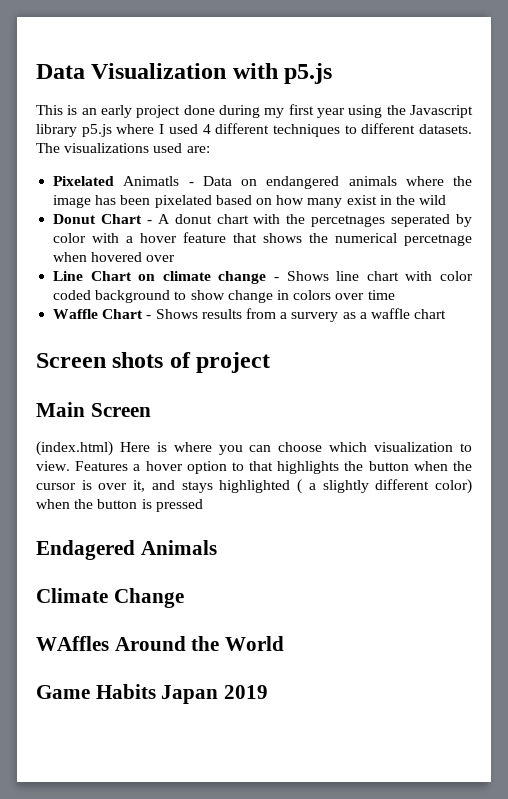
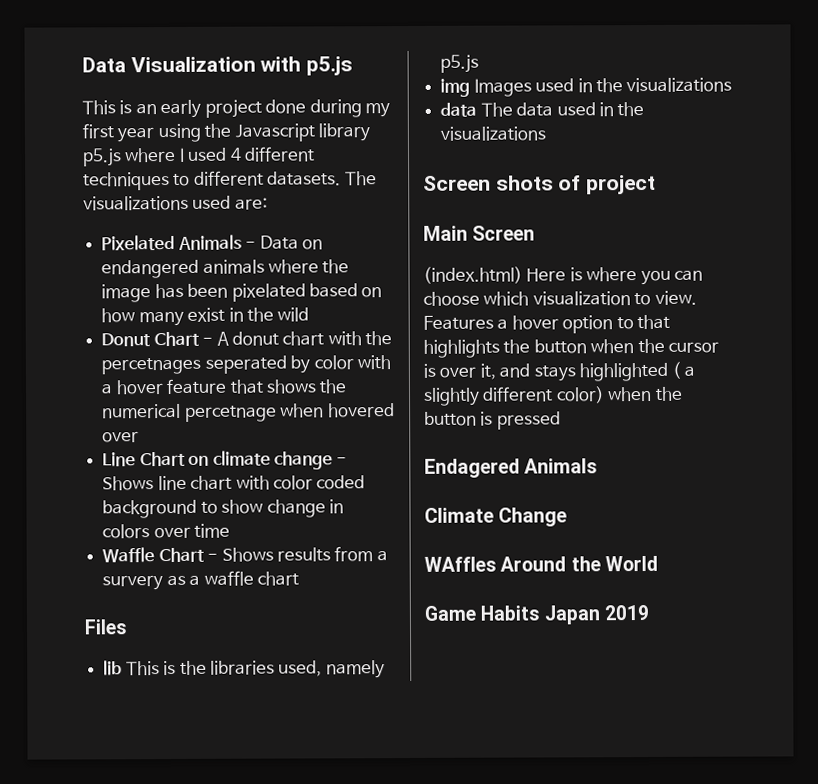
[123,176,180,186] Animatls -> [177,234,242,250] Animals
(447, 314) none -> [84,619,127,635] [103,660,385,679] [440,54,480,73] [440,77,733,97] [440,102,645,117] [440,126,547,141] // Files // lib This is the libraries used, namely p5.js // img Images used in the visualizations // data The data used in the visualizations

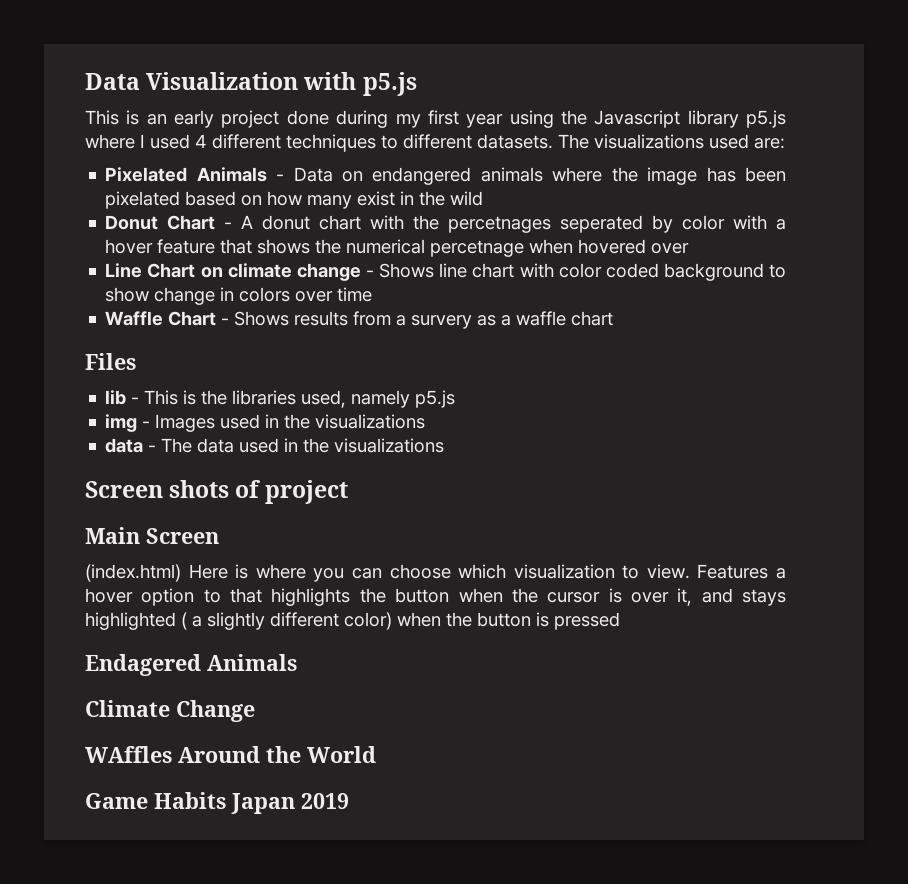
(123, 668) none -> [131,397,140,404] -
(471, 87) none -> [142,421,151,428] -
(478, 109) none -> [148,445,157,452] -

